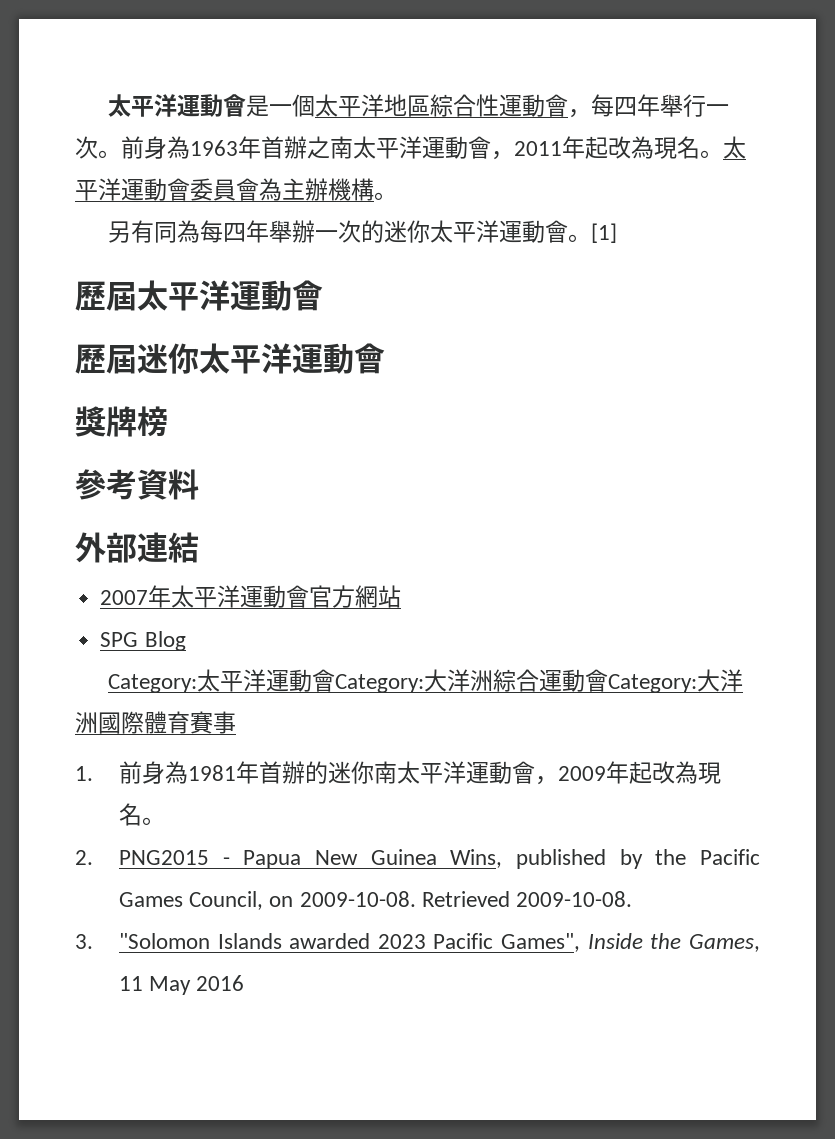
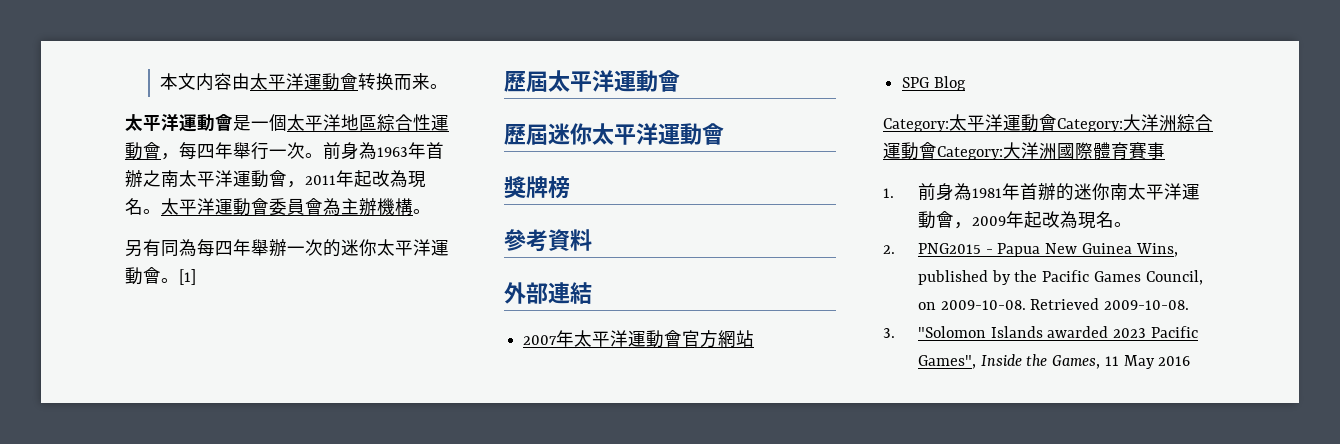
(108, 105) none -> [159,73,448,91] 本文内容由太平洋運動會转换而来。 //

